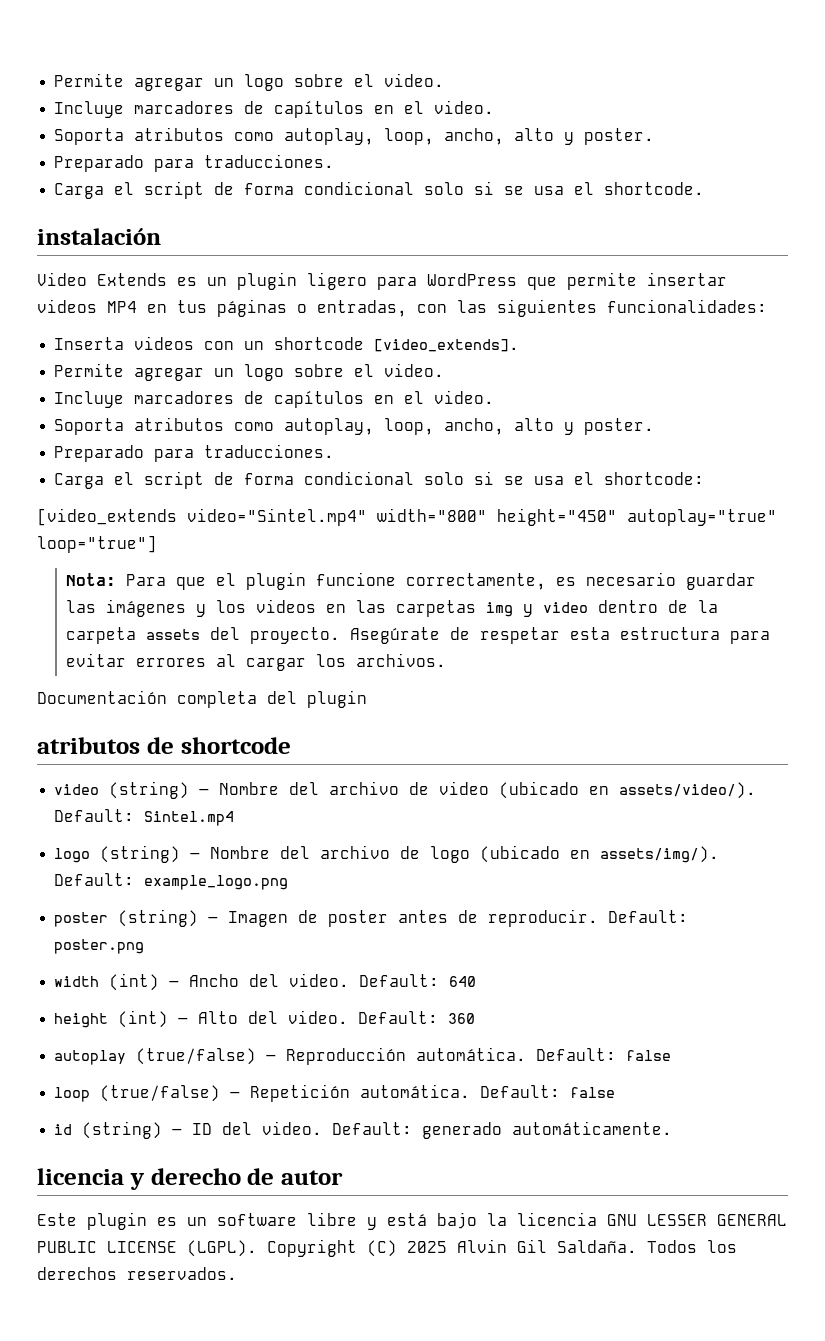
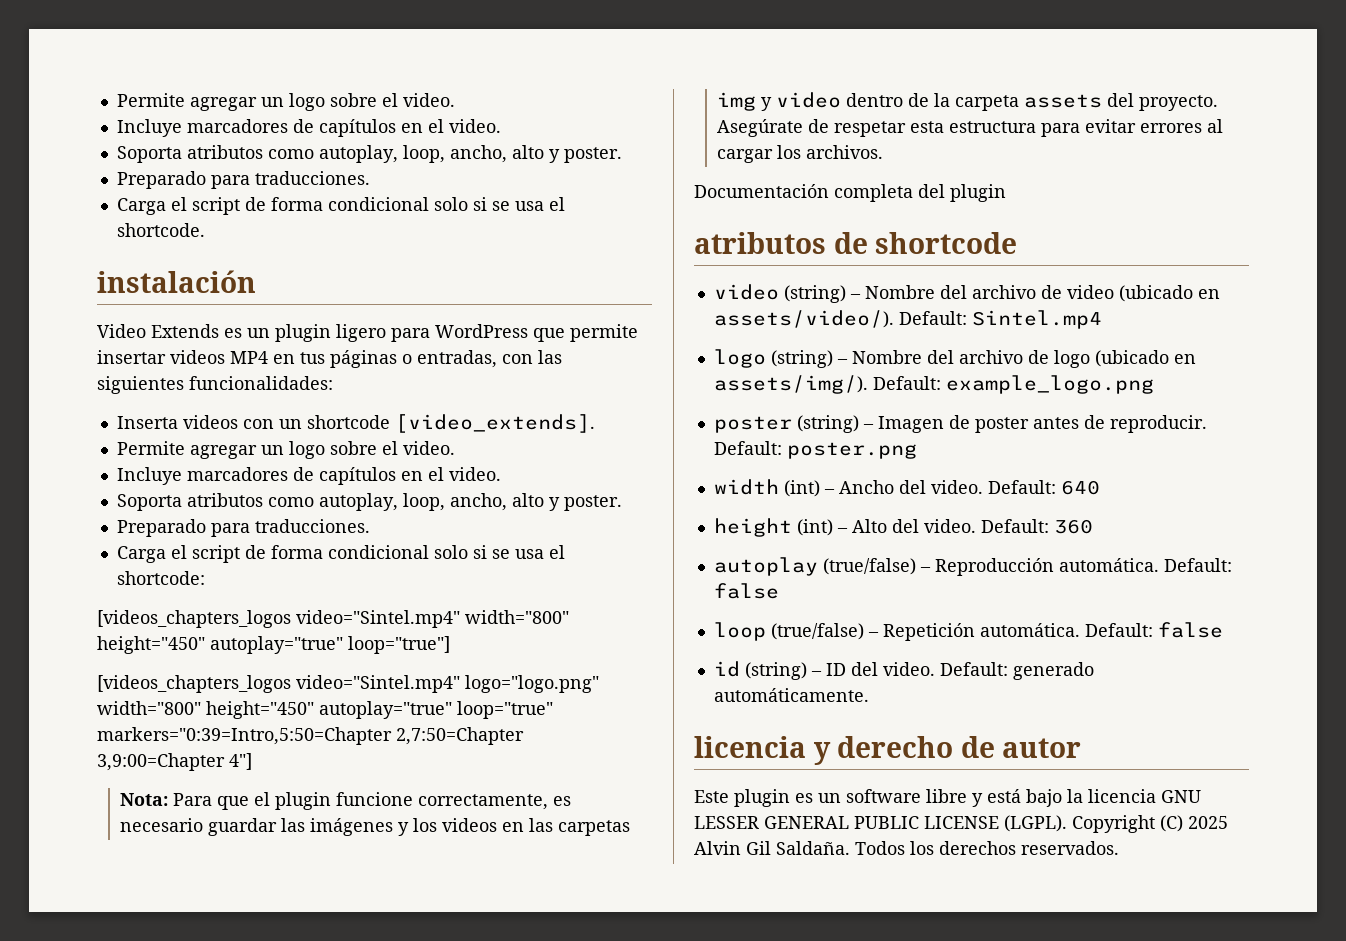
[37,508,177,526] [video_extends -> [97,610,291,628] [videos_chapters_logos
(157, 544) none -> [97,675,599,693] [97,701,553,719] [97,727,524,745] [97,753,252,771] // [videos_chapters_logos video="Sintel.mp4" logo="logo.png" width="800" height="450" autoplay="true" loop="true" markers="0:39=Intro,5:50=Chapter 2,7:50=Chapter 3,9:00=Chapter 4"]

